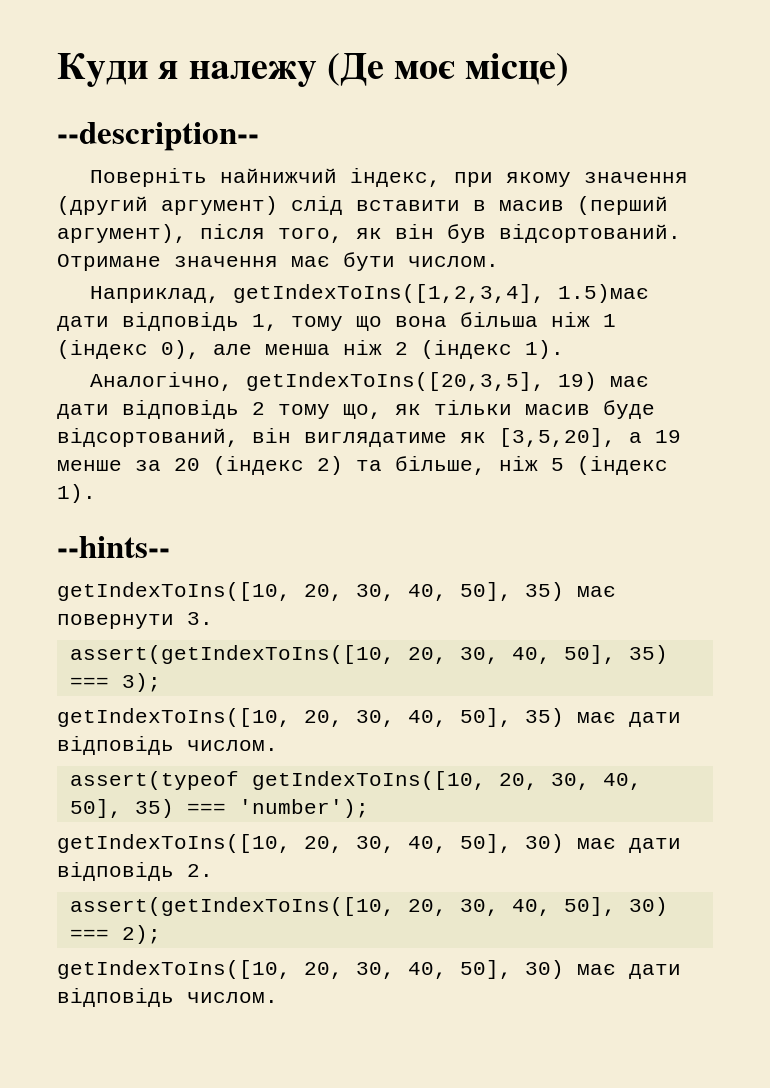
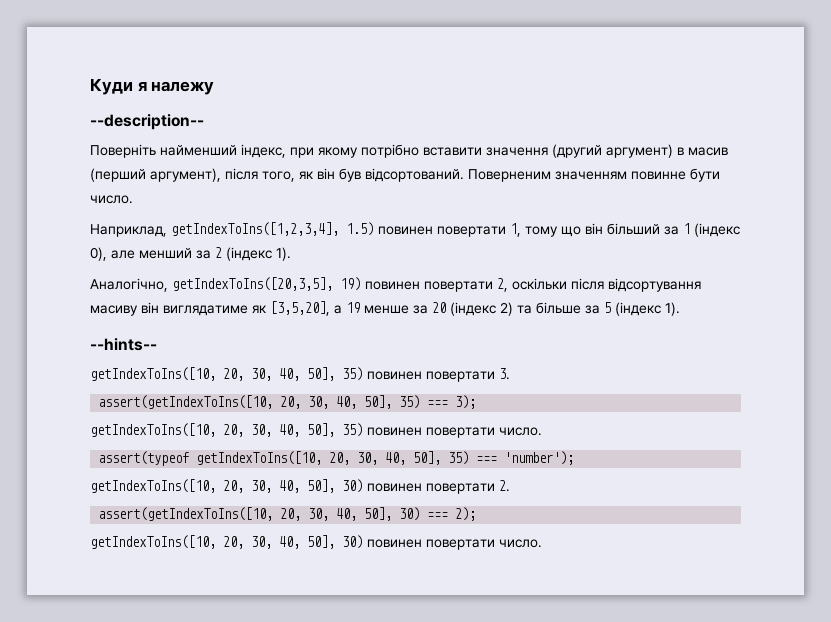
[326,53,570,86] (Де моє місце) -> (215, 88) none
[220,168,338,183] найнижчий -> [160,145,237,156] найменший
(572, 179) none -> [361,144,482,158] потрібно вставити
[291,196,460,215] слід вставити -> (673, 151) none
[57,252,499,271] [90,284,650,303] [57,312,590,331] Отримане значення має бути числом. // Наприклад, getIndexToIns([1,2,3,4], 1.5)має дати відповідь 1, тому що вона більша ніж -> [468,168,720,182] [90,195,133,204] [90,222,679,237] Поверненим значенням повинне бути число. // Наприклад, getIndexToIns([1,2,3,4], 1.5) повинен повертати 1, тому що він більший за
[265,340,382,355] менша ніж -> [139,248,211,259] менший за
[610,376,650,387] [57,400,655,419] [57,428,239,447] має дати відповідь 2 тому що, як тільки масив буде відсортований, -> [365,278,701,292] [90,305,138,316] повинен повертати 2, оскільки після відсортування масиву
[395,456,538,475] більше, ніж -> [536,302,600,314] більше за
[577,586,616,597] [57,614,174,629] має повернути -> [367,371,495,382] повинен повертати
[577,712,681,727] [57,736,278,755] має дати відповідь числом. -> [367,427,542,438] повинен повертати число.
[577,838,681,853] [57,862,174,881] має дати відповідь -> [367,483,495,494] повинен повертати
[577,964,681,979] [57,988,278,1007] має дати відповідь числом. -> [367,539,542,550] повинен повертати число.

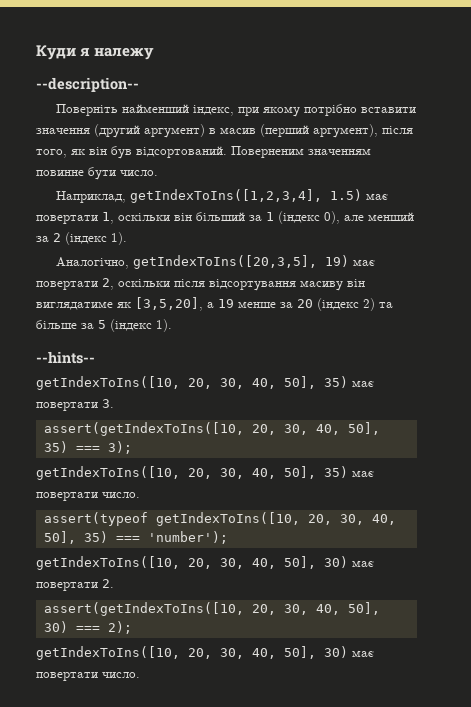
[378,226,433,235] повинен -> [365,193,388,200] має
[525,226,581,237] тому що -> [118,213,170,221] оскільки
[365,281,420,290] повинен -> [352,259,375,266] має
[367,371,422,380] повинен -> [352,380,374,387] має
[367,427,422,436] повинен -> [352,470,374,477] має
[367,483,422,492] повинен -> [352,560,374,567] має
[367,539,422,548] повинен -> [352,650,374,657] має

